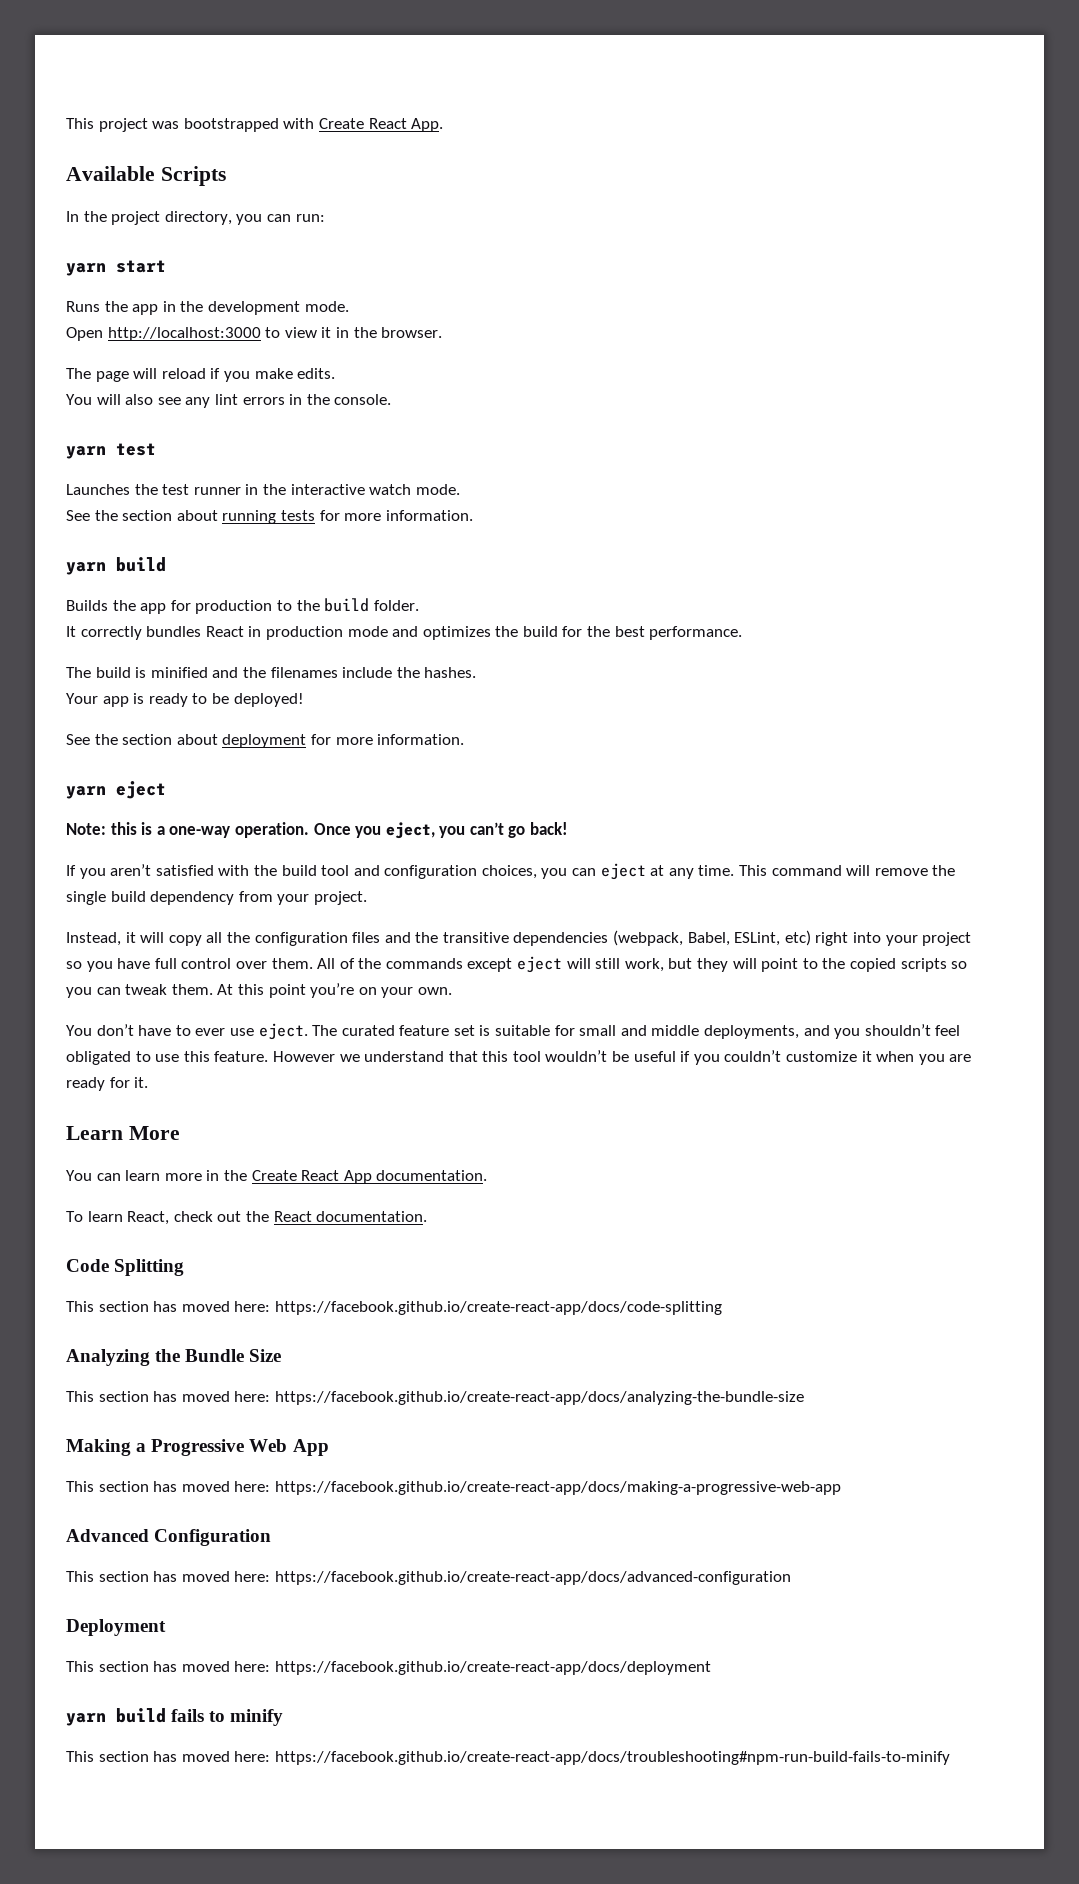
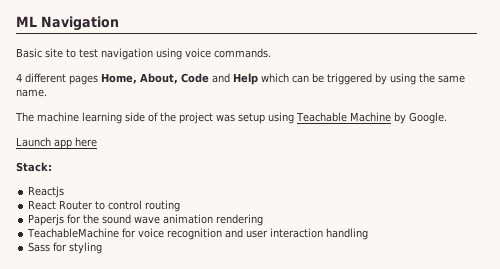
[66,118,444,132] [66,166,226,186] [66,211,325,225] [66,260,166,276] [66,301,349,315] [66,327,443,341] [66,368,336,382] [66,394,392,408] [66,443,156,459] [66,484,460,495] [66,510,473,524] [66,557,166,575] [66,598,419,614] [66,626,743,640] [66,667,477,678] [66,693,304,707] [66,734,465,748] [66,781,166,799] [66,822,569,839] [66,863,956,880] [66,891,367,905] [66,930,972,946] [66,956,968,973] [66,983,452,998] [66,1023,961,1040] [66,1050,972,1065] [66,1077,149,1091] [66,1126,180,1140] [66,1170,488,1184] [66,1211,428,1225] [66,1259,185,1276] [66,1301,722,1315] [66,1349,282,1366] [66,1391,804,1405] [66,1439,329,1456] [66,1481,841,1495] [66,1529,272,1546] [66,1571,791,1585] [66,1619,166,1636] [66,1661,711,1675] [66,1708,284,1726] [66,1751,950,1765] This project was bootstrapped with Create React App. // Available Scripts // In the project directory, you can run: // yarn start // Runs the app in the development mode. // Open http://localhost:3000 to view it in the browser. // The page will reload if you make edits. // You will also see any lint errors in the console. // yarn test // Launches the test runner in the interactive watch mode. // See the section about running tests for more information. // yarn build // Builds the app for production to the build folder. // It correctly bundles React in production mode and optimizes the build for the best performance. // The build is minified and the filenames include the hashes. // Your app is ready to be deployed! // See the section about deployment for more information. // yarn eject // Note: this is a one-way operation. Once you eject, you can’t go back! // If you aren’t satisfied with the build tool and configuration choices, you can eject at any time. This command will remove the single build dependency from your project. // Instead, it will copy all the configuration files and the transitive dependencies (webpack, Babel, ESLint, etc) right into your project so you have full control over them. All of the commands except eject will still work, but they will point to the copied scripts so you can tweak them. At this point you’re on your own. // You don’t have to ever use eject. The curated feature set is suitable for small and middle deployments, and you shouldn’t feel obligated to use this feature. However we understand that this tool wouldn’t be useful if you couldn’t customize it when you are ready for it. // Learn More // You can learn more in the Create React App documentation. // To learn React, check out the React documentation. // Code Splitting // This section has moved here: https://facebook.github.io/create-react-app/docs/code-splitting // Analyzing the Bundle Size // This section has moved here: https://facebook.github.io/create-react-app/docs/analyzing-the-bundle-size // Making a Progressive Web App // This section has moved here: https://facebook.github.io/create-react-app/docs/making-a-progressive-web-app // Advanced Configuration // This section has moved here: https://facebook.github.io/create-react-app/docs/advanced-configuration // Deployment // This section has moved here: https://facebook.github.io/create-react-app/docs/deployment // yarn build fails to minify // This section has moved here: https://facebook.github.io/create-react-app/docs/troubleshooting#npm-run-build-fails-to-minify -> [16,16,119,31] [16,48,271,60] [16,73,465,85] [16,89,47,97] [15,112,447,124] [16,137,97,149] [16,162,52,172] [28,186,65,198] [28,200,181,212] [28,214,264,226] [27,228,369,240] [28,242,103,254] ML Navigation // Basic site to test navigation using voice commands. // 4 different pages Home, About, Code and Help which can be triggered by using the same name. // The machine learning side of the project was setup using Teachable Machine by Google. // Launch app here // Stack: // Reactjs // React Router to control routing // Paperjs for the sound wave animation rendering // TeachableMachine for voice recognition and user interaction handling // Sass for styling

